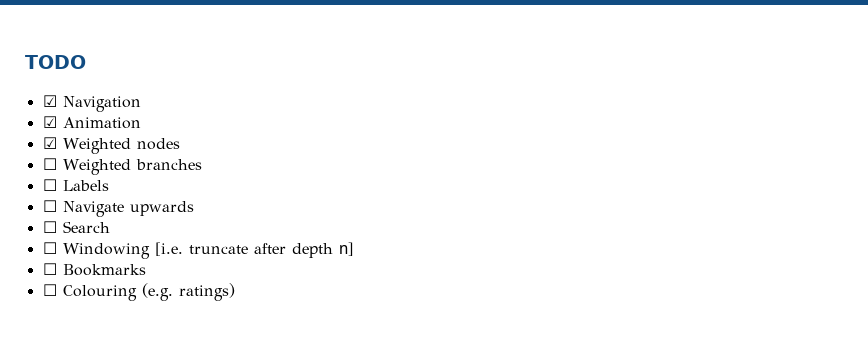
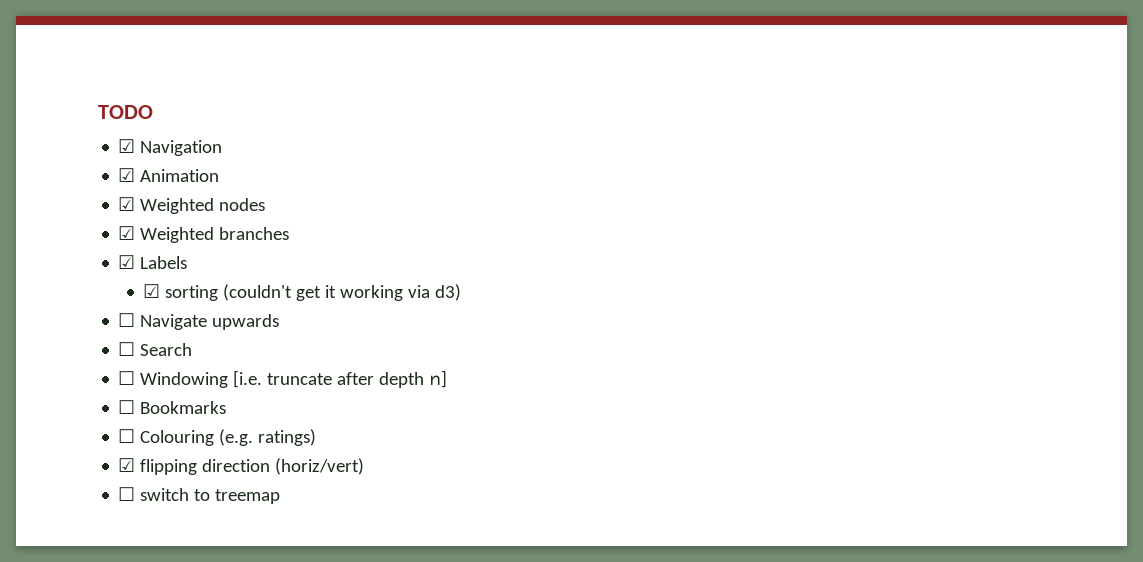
[42,158,57,170] ☐ -> [118,226,136,240] ☑
[42,179,57,191] ☐ -> [118,255,136,269] ☑
(109, 185) none -> [143,284,462,301] // ☑ sorting (couldn't get it working via d3)
(235, 292) none -> [118,458,365,475] [118,487,281,504] // ☑ flipping direction (horiz/vert) // ☐ switch to treemap

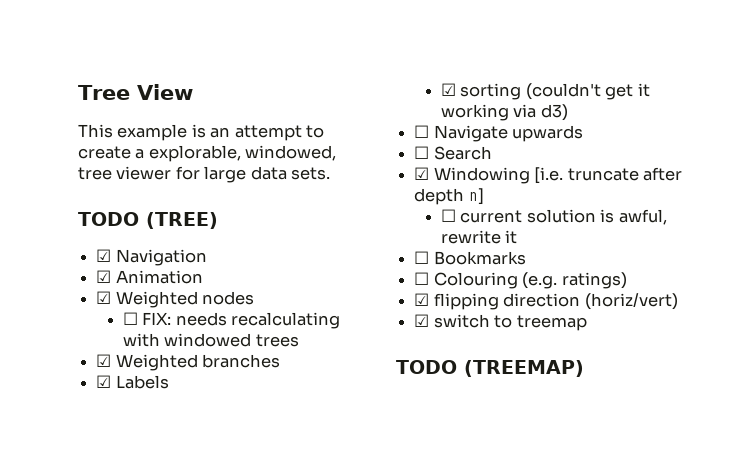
[98,105,153,119] TODO -> [78,84,193,100] [78,124,325,141] [78,145,337,162] [78,166,331,183] [78,212,218,229] Tree View // This example is an attempt to create a explorable, windowed, tree viewer for large data sets. // TODO (TREE)
(266, 204) none -> [122,312,341,329] [122,333,299,347] // ☐ FIX: needs recalculating with windowed trees
[118,371,136,385] ☐ -> [414,167,430,180] ☑
(448, 379) none -> [440,209,667,225] [440,230,518,244] // ☐ current solution is awful, rewrite it
[118,487,136,501] ☐ -> [414,314,430,327] ☑
(281, 496) none -> [396,360,584,377] // TODO (TREEMAP)

